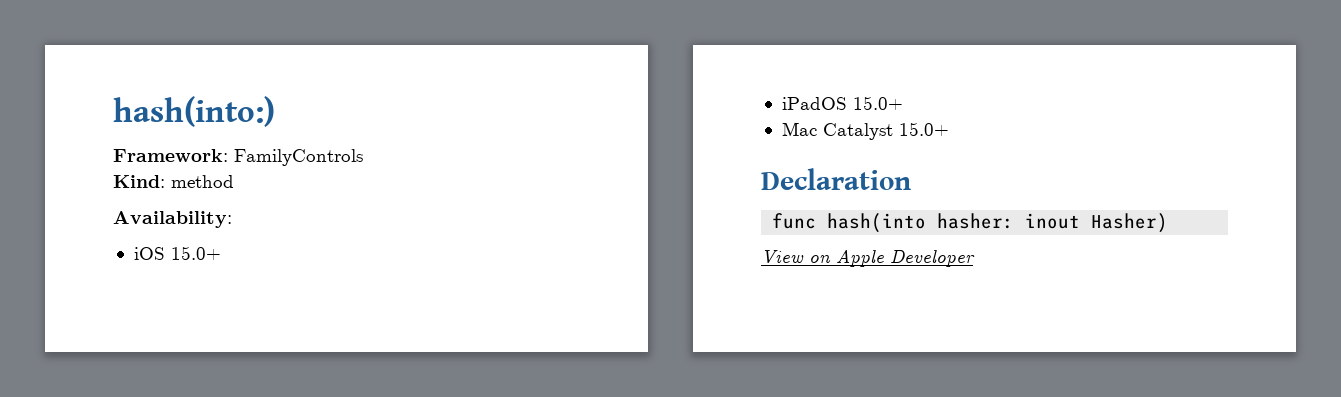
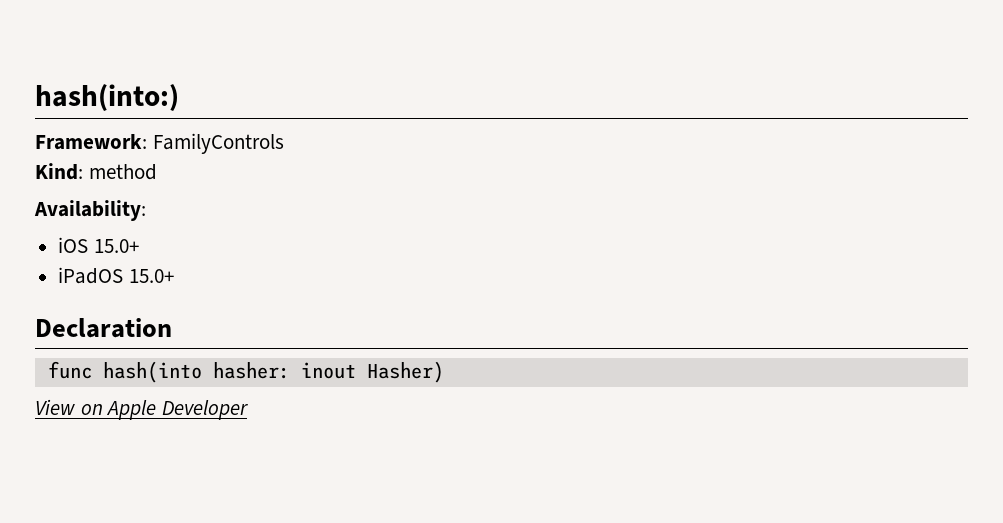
[781,122,949,140] // Mac Catalyst 15.0+ -> (174, 276) none

